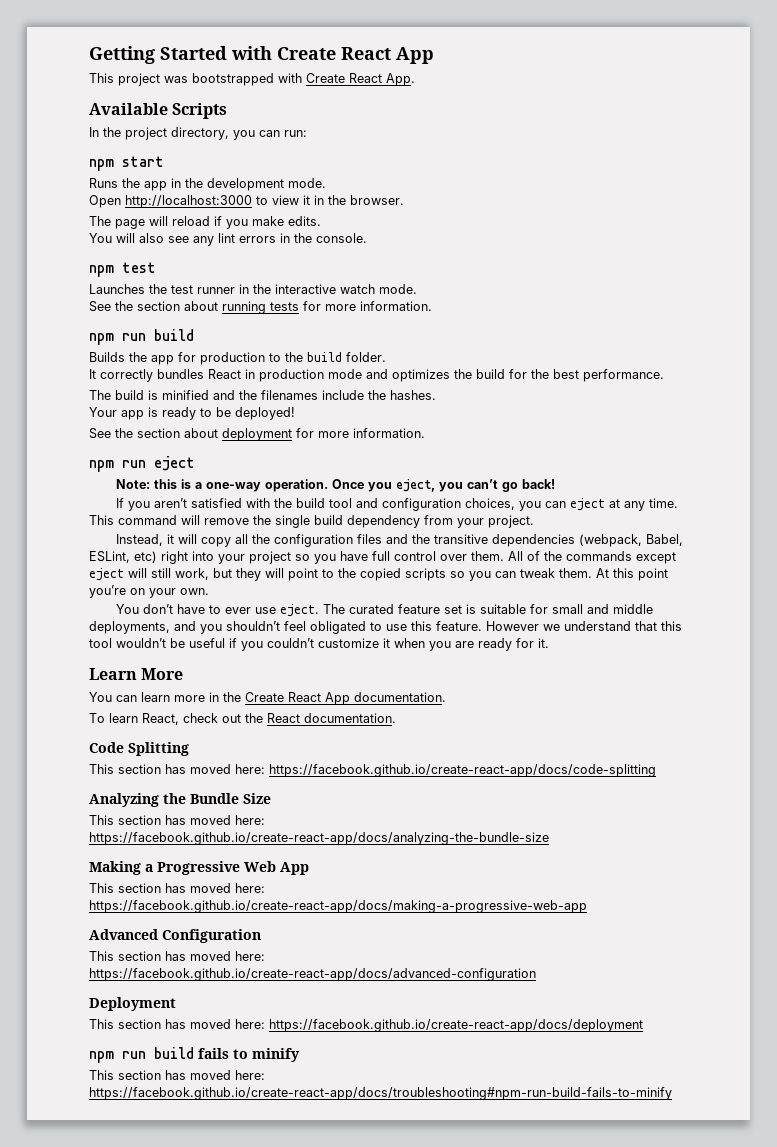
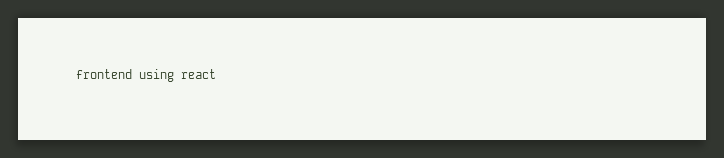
[89,46,434,64] [89,73,415,86] [89,103,228,119] [89,127,307,140] [89,156,164,171] [89,178,326,191] [89,195,404,208] [89,216,321,229] [89,233,367,246] [89,262,156,277] [89,284,417,294] [89,301,432,314] [89,329,194,345] [89,352,386,365] [89,369,664,382] [89,390,436,400] [89,407,295,420] [89,428,425,441] [89,456,195,472] [115,479,555,492] [115,498,678,511] [89,515,534,528] [115,534,683,547] [89,551,676,564] [89,568,668,581] [89,585,209,598] [115,604,653,617] [89,621,682,634] [89,638,549,651] [89,668,184,680] [89,692,446,705] [89,713,396,725] [89,742,189,756] [89,764,656,777] [89,793,271,807] [89,815,265,825] [89,832,549,845] [89,861,309,875] [89,883,265,893] [89,900,587,913] [89,929,261,943] [89,951,265,961] [89,968,536,981] [89,997,176,1011] [89,1019,643,1032] [89,1047,300,1063] [89,1070,265,1080] [89,1087,672,1100] Getting Started with Create React App // This project was bootstrapped with Create React App. // Available Scripts // In the project directory, you can run: // npm start // Runs the app in the development mode. // Open http://localhost:3000 to view it in the browser. // The page will reload if you make edits. // You will also see any lint errors in the console. // npm test // Launches the test runner in the interactive watch mode. // See the section about running tests for more information. // npm run build // Builds the app for production to the build folder. // It correctly bundles React in production mode and optimizes the build for the best performance. // The build is minified and the filenames include the hashes. // Your app is ready to be deployed! // See the section about deployment for more information. // npm run eject // Note: this is a one-way operation. Once you eject, you can’t go back! // If you aren’t satisfied with the build tool and configuration choices, you can eject at any time. This command will remove the single build dependency from your project. // Instead, it will copy all the configuration files and the transitive dependencies (webpack, Babel, ESLint, etc) right into your project so you have full control over them. All of the commands except eject will still work, but they will point to the copied scripts so you can tweak them. At this point you’re on your own. // You don’t have to ever use eject. The curated feature set is suitable for small and middle deployments, and you shouldn’t feel obligated to use this feature. However we understand that this tool wouldn’t be useful if you couldn’t customize it when you are ready for it. // Learn More // You can learn more in the Create React App documentation. // To learn React, check out the React documentation. // Code Splitting // This section has moved here: https://facebook.github.io/create-react-app/docs/code-splitting // Analyzing the Bundle Size // This section has moved here: https://facebook.github.io/create-react-app/docs/analyzing-the-bundle-size // Making a Progressive Web App // This section has moved here: https://facebook.github.io/create-react-app/docs/making-a-progressive-web-app // Advanced Configuration // This section has moved here: https://facebook.github.io/create-react-app/docs/advanced-configuration // Deployment // This section has moved here: https://facebook.github.io/create-react-app/docs/deployment // npm run build fails to minify // This section has moved here: https://facebook.github.io/create-react-app/docs/troubleshooting#npm-run-build-fails-to-minify -> [76,69,216,82] frontend using react

